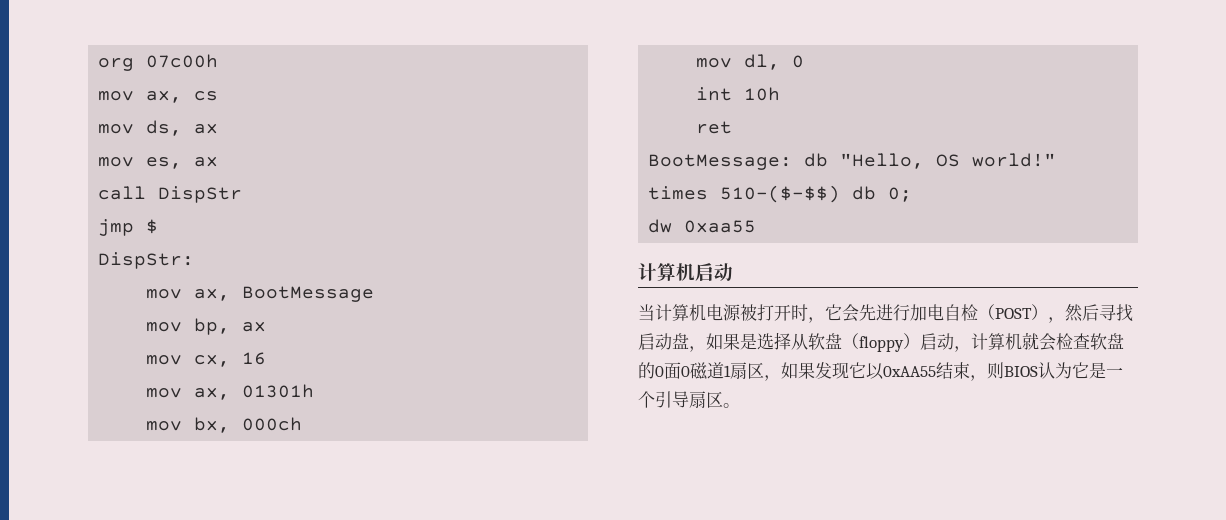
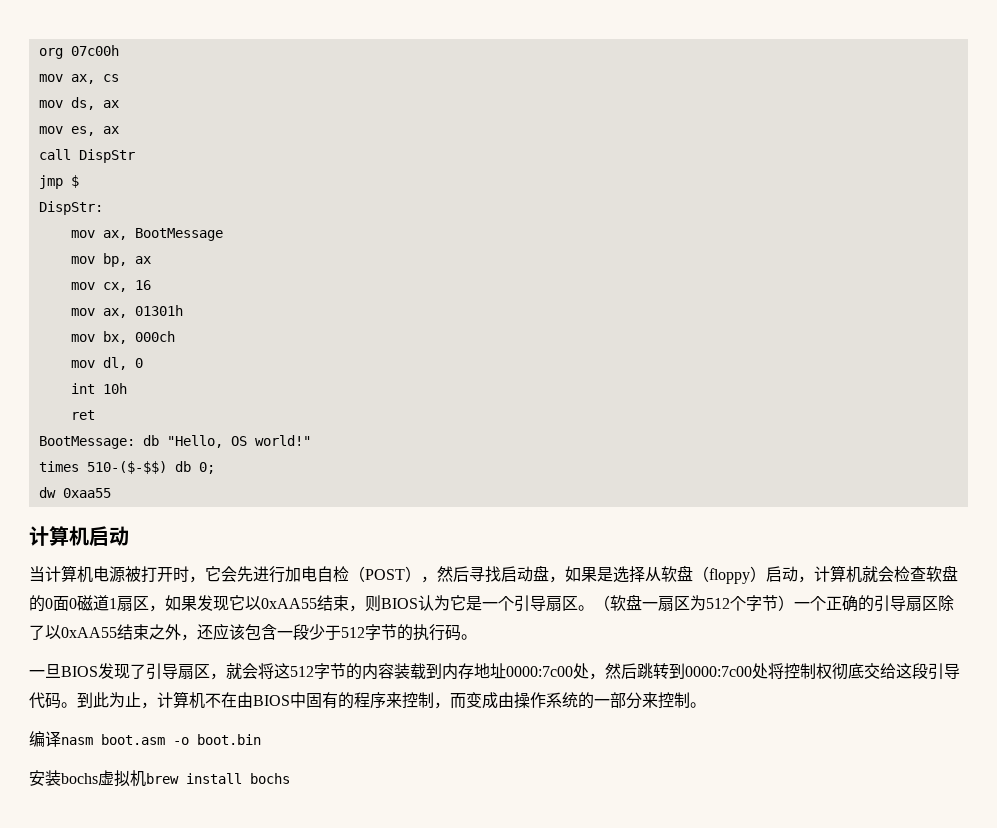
(740, 405) none -> [594,594,954,612] [29,623,477,641] [29,663,960,680] [29,691,706,709] [29,731,261,747] [29,770,290,787] （软盘一扇区为512个字节）一个正确的引导扇区除了以0xAA55结束之外，还应该包含一段少于512字节的执行码。 // 一旦BIOS发现了引导扇区，就会将这512字节的内容装载到内存地址0000:7c00处，然后跳转到0000:7c00处将控制权彻底交给这段引导代码。到此为止，计算机不在由BIOS中固有的程序来控制，而变成由操作系统的一部分来控制。 // 编译nasm boot.asm -o boot.bin // 安装bochs虚拟机brew install bochs

